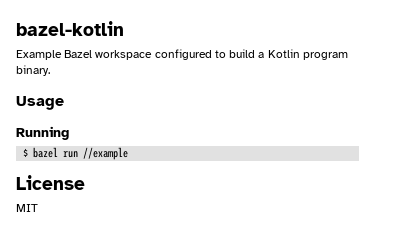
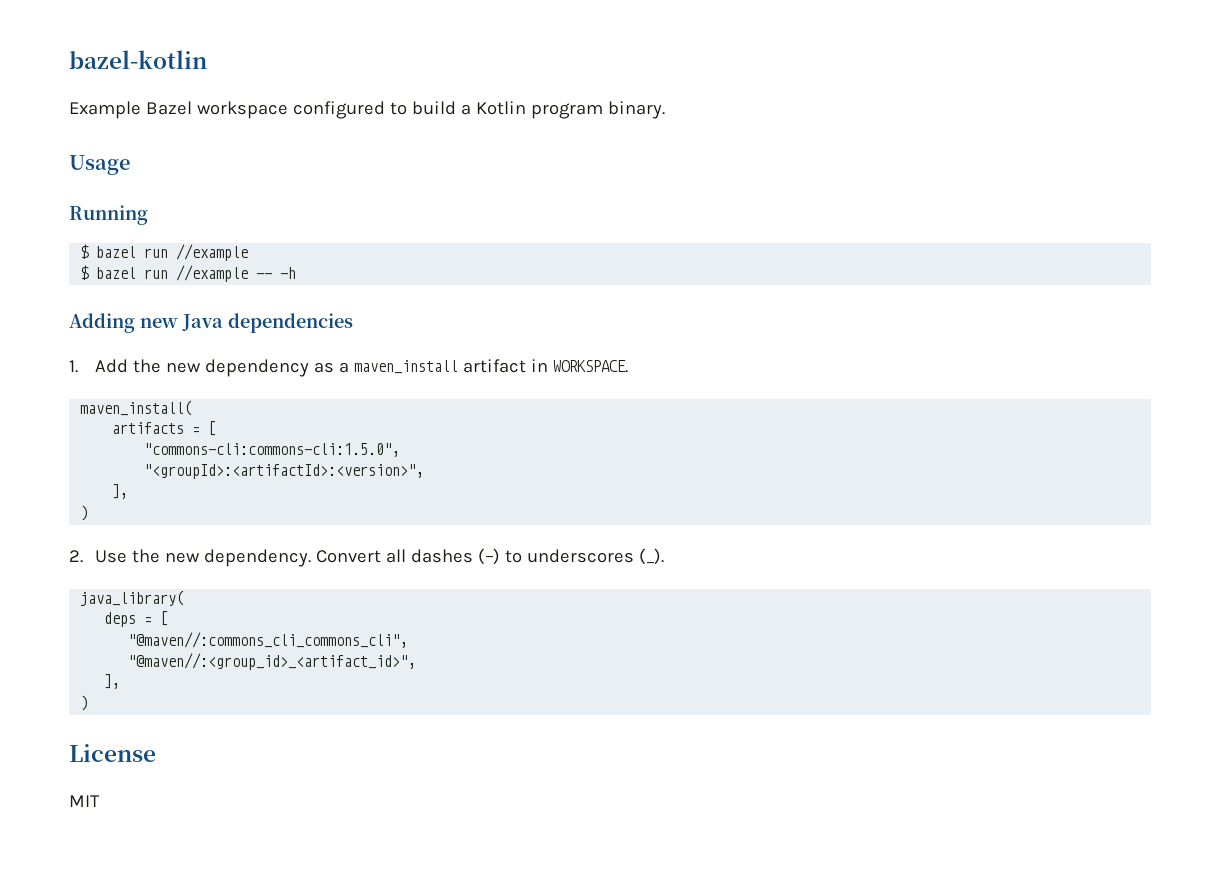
(129, 153) none -> [80,265,297,282] [69,313,353,333] [69,359,629,377] [80,400,193,416] [112,421,217,436] [144,443,401,457] [144,464,425,479] [112,484,129,499] [80,505,89,521] [69,548,665,567] [80,590,185,606] [104,611,169,627] [128,632,409,648] [128,653,417,670] [104,674,121,689] [80,695,89,711] // $ bazel run //example -- -h // Adding new Java dependencies // 1. Add the new dependency as a maven_install artifact in WORKSPACE. // maven_install( // artifacts = [ // "commons-cli:commons-cli:1.5.0", // "<groupId>:<artifactId>:<version>", // ], // ) // 2. Use the new dependency. Convert all dashes (-) to underscores (_). // java_library( // deps = [ // "@maven//:commons_cli_commons_cli", // "@maven//:<group_id>_<artifact_id>", // ], // )

